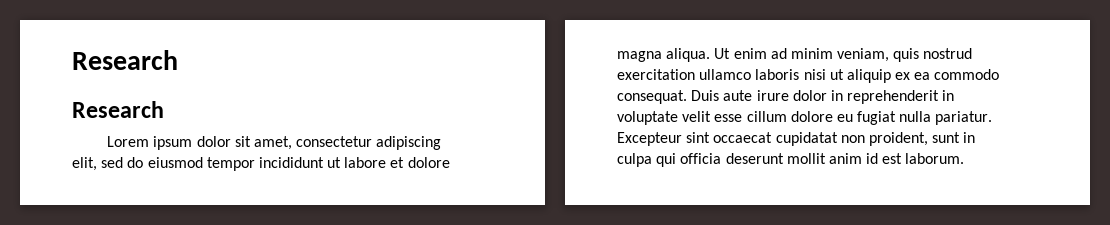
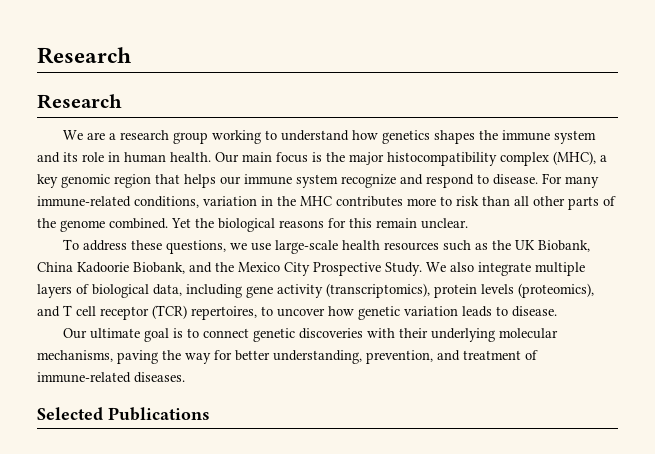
[107,136,442,150] [72,157,450,171] [617,48,973,62] [617,69,1000,83] [617,90,955,104] [617,111,993,125] [617,132,976,146] [617,153,965,167] Lorem ipsum dolor sit amet, consectetur adipiscing elit, sed do eiusmod tempor incididunt ut labore et dolore magna aliqua. Ut enim ad minim veniam, quis nostrud exercitation ullamco laboris nisi ut aliquip ex ea commodo consequat. Duis aute irure dolor in reprehenderit in voluptate velit esse cillum dolore eu fugiat nulla pariatur. Excepteur sint occaecat cupidatat non proident, sunt in culpa qui officia deserunt mollit anim id est laborum. -> [63,130,597,144] [37,151,607,166] [37,173,599,188] [37,196,616,210] [37,218,468,232] [63,239,591,254] [37,262,585,276] [37,283,594,298] [37,305,557,320] [63,328,559,342] [37,350,538,364] [37,372,185,383] [37,407,210,421] We are a research group working to understand how genetics shapes the immune system and its role in human health. Our main focus is the major histocompatibility complex (MHC), a key genomic region that helps our immune system recognize and respond to disease. For many immune-related conditions, variation in the MHC contributes more to risk than all other parts of the genome combined. Yet the biological reasons for this remain unclear. // To address these questions, we use large-scale health resources such as the UK Biobank, China Kadoorie Biobank, and the Mexico City Prospective Study. We also integrate multiple layers of biological data, including gene activity (transcriptomics), protein levels (proteomics), and T cell receptor (TCR) repertoires, to uncover how genetic variation leads to disease. // Our ultimate goal is to connect genetic discoveries with their underlying molecular mechanisms, paving the way for better understanding, prevention, and treatment of immune-related diseases. // Selected Publications

